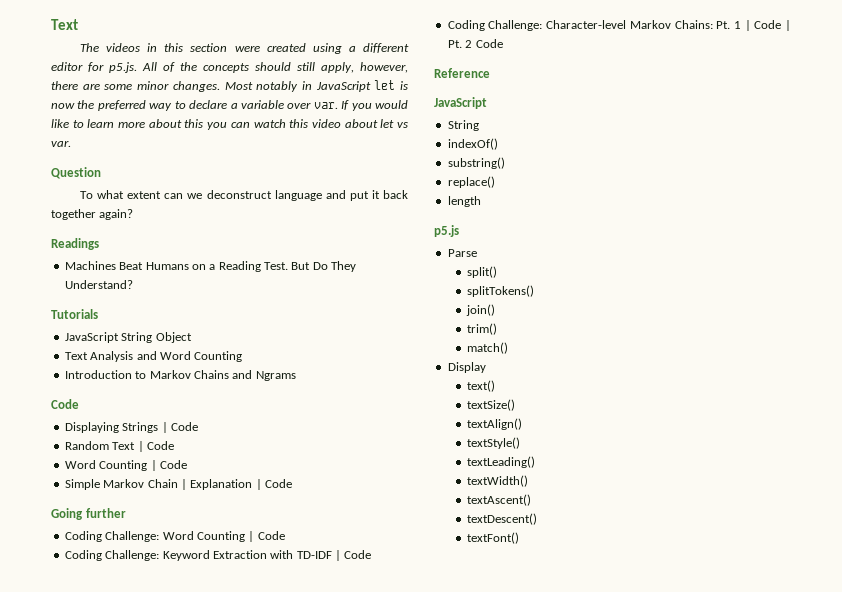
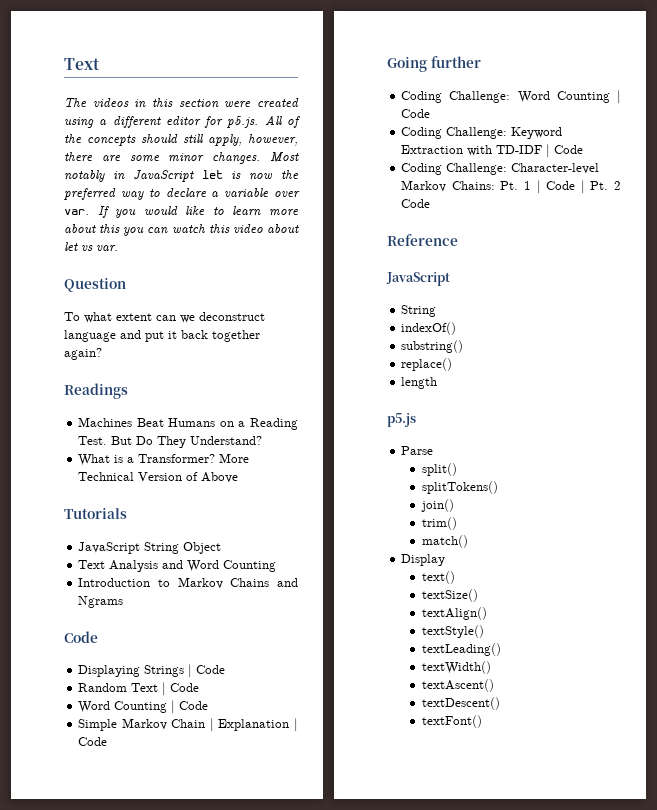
(133, 284) none -> [78,453,250,466] [78,472,239,483] // What is a Transformer? More Technical Version of Above

